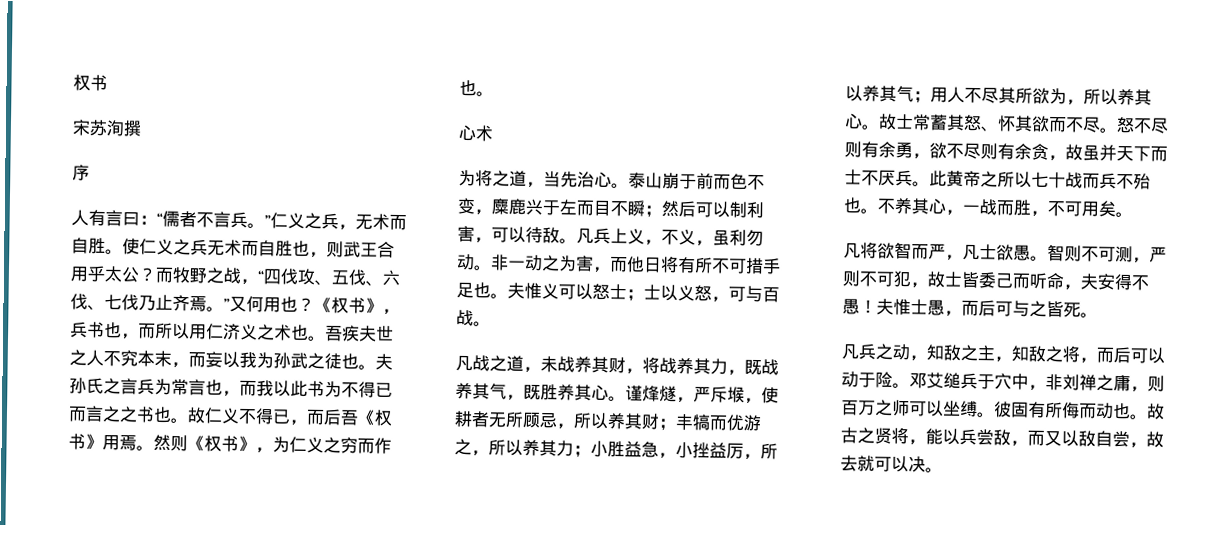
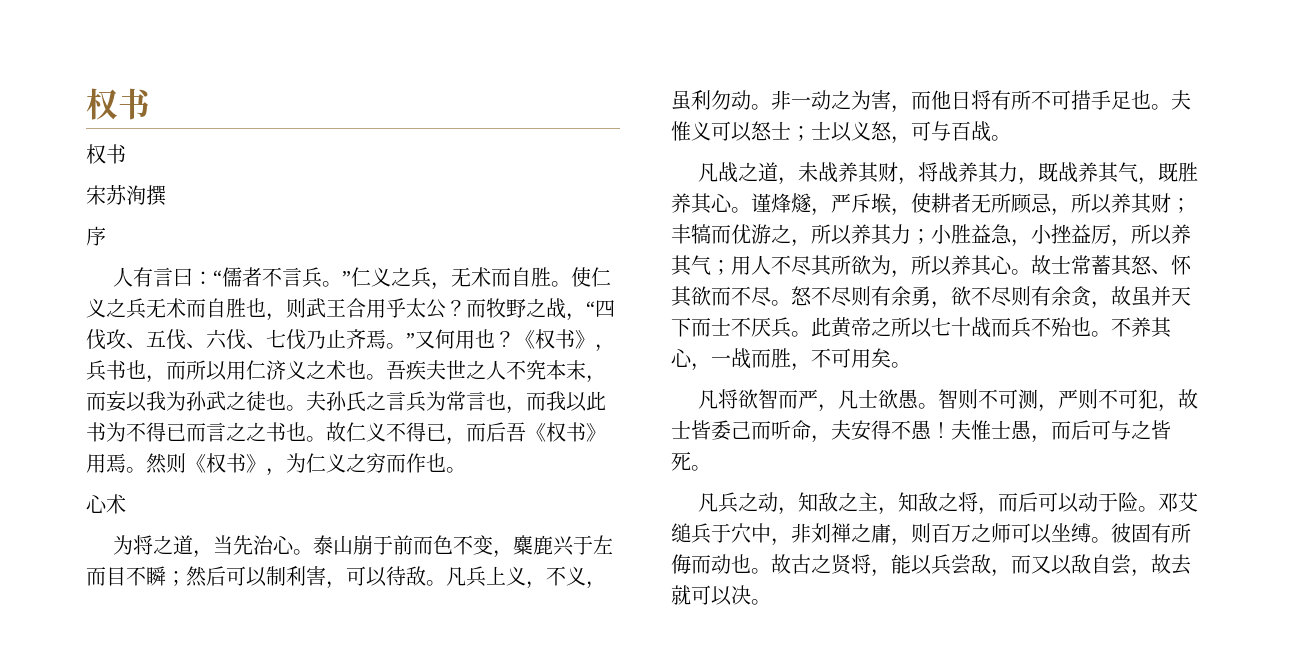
[73,74,108,92] 权书 -> [86,88,151,120] [86,144,126,164] 权书 // 权书

